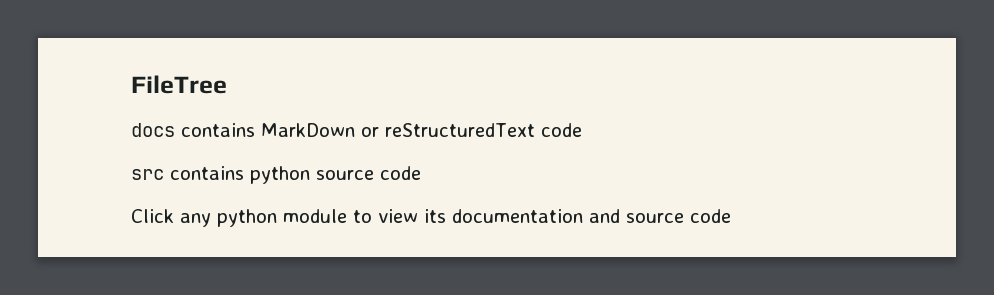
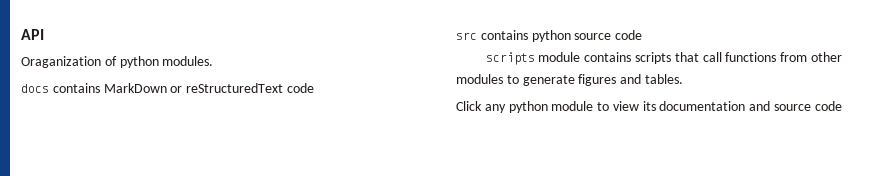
[131,75,227,94] FileTree -> [21,29,44,40] [21,56,214,68] API // Oraganization of python modules.
(421, 173) none -> [485,52,842,65] [456,74,683,86] // scripts module contains scripts that call functions from other modules to generate figures and tables.

